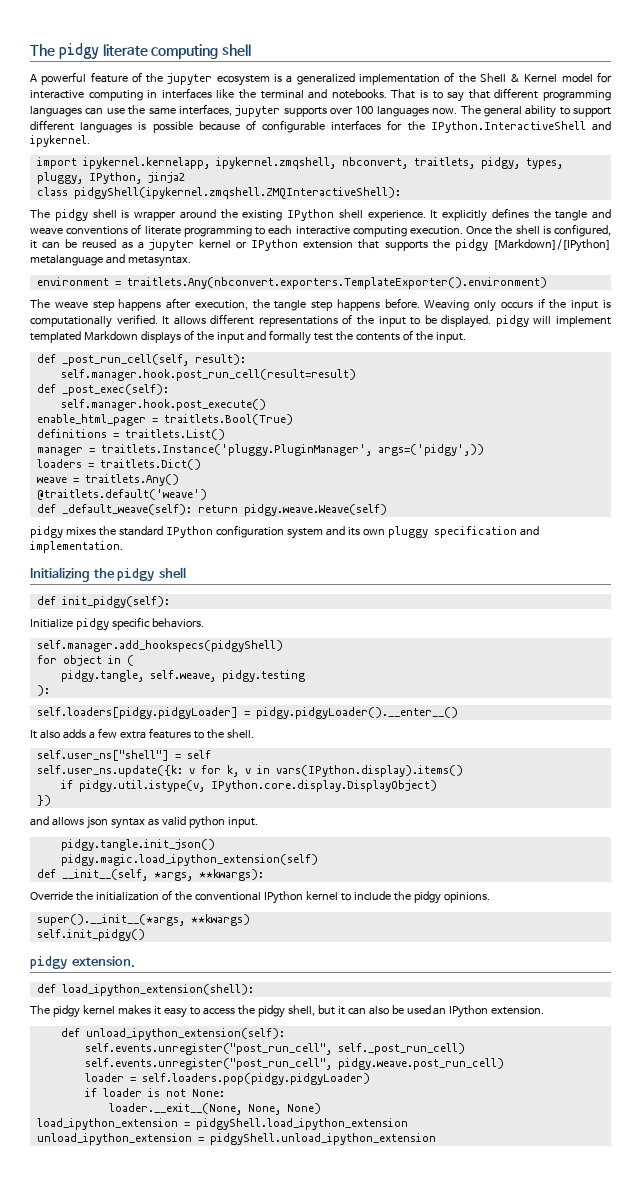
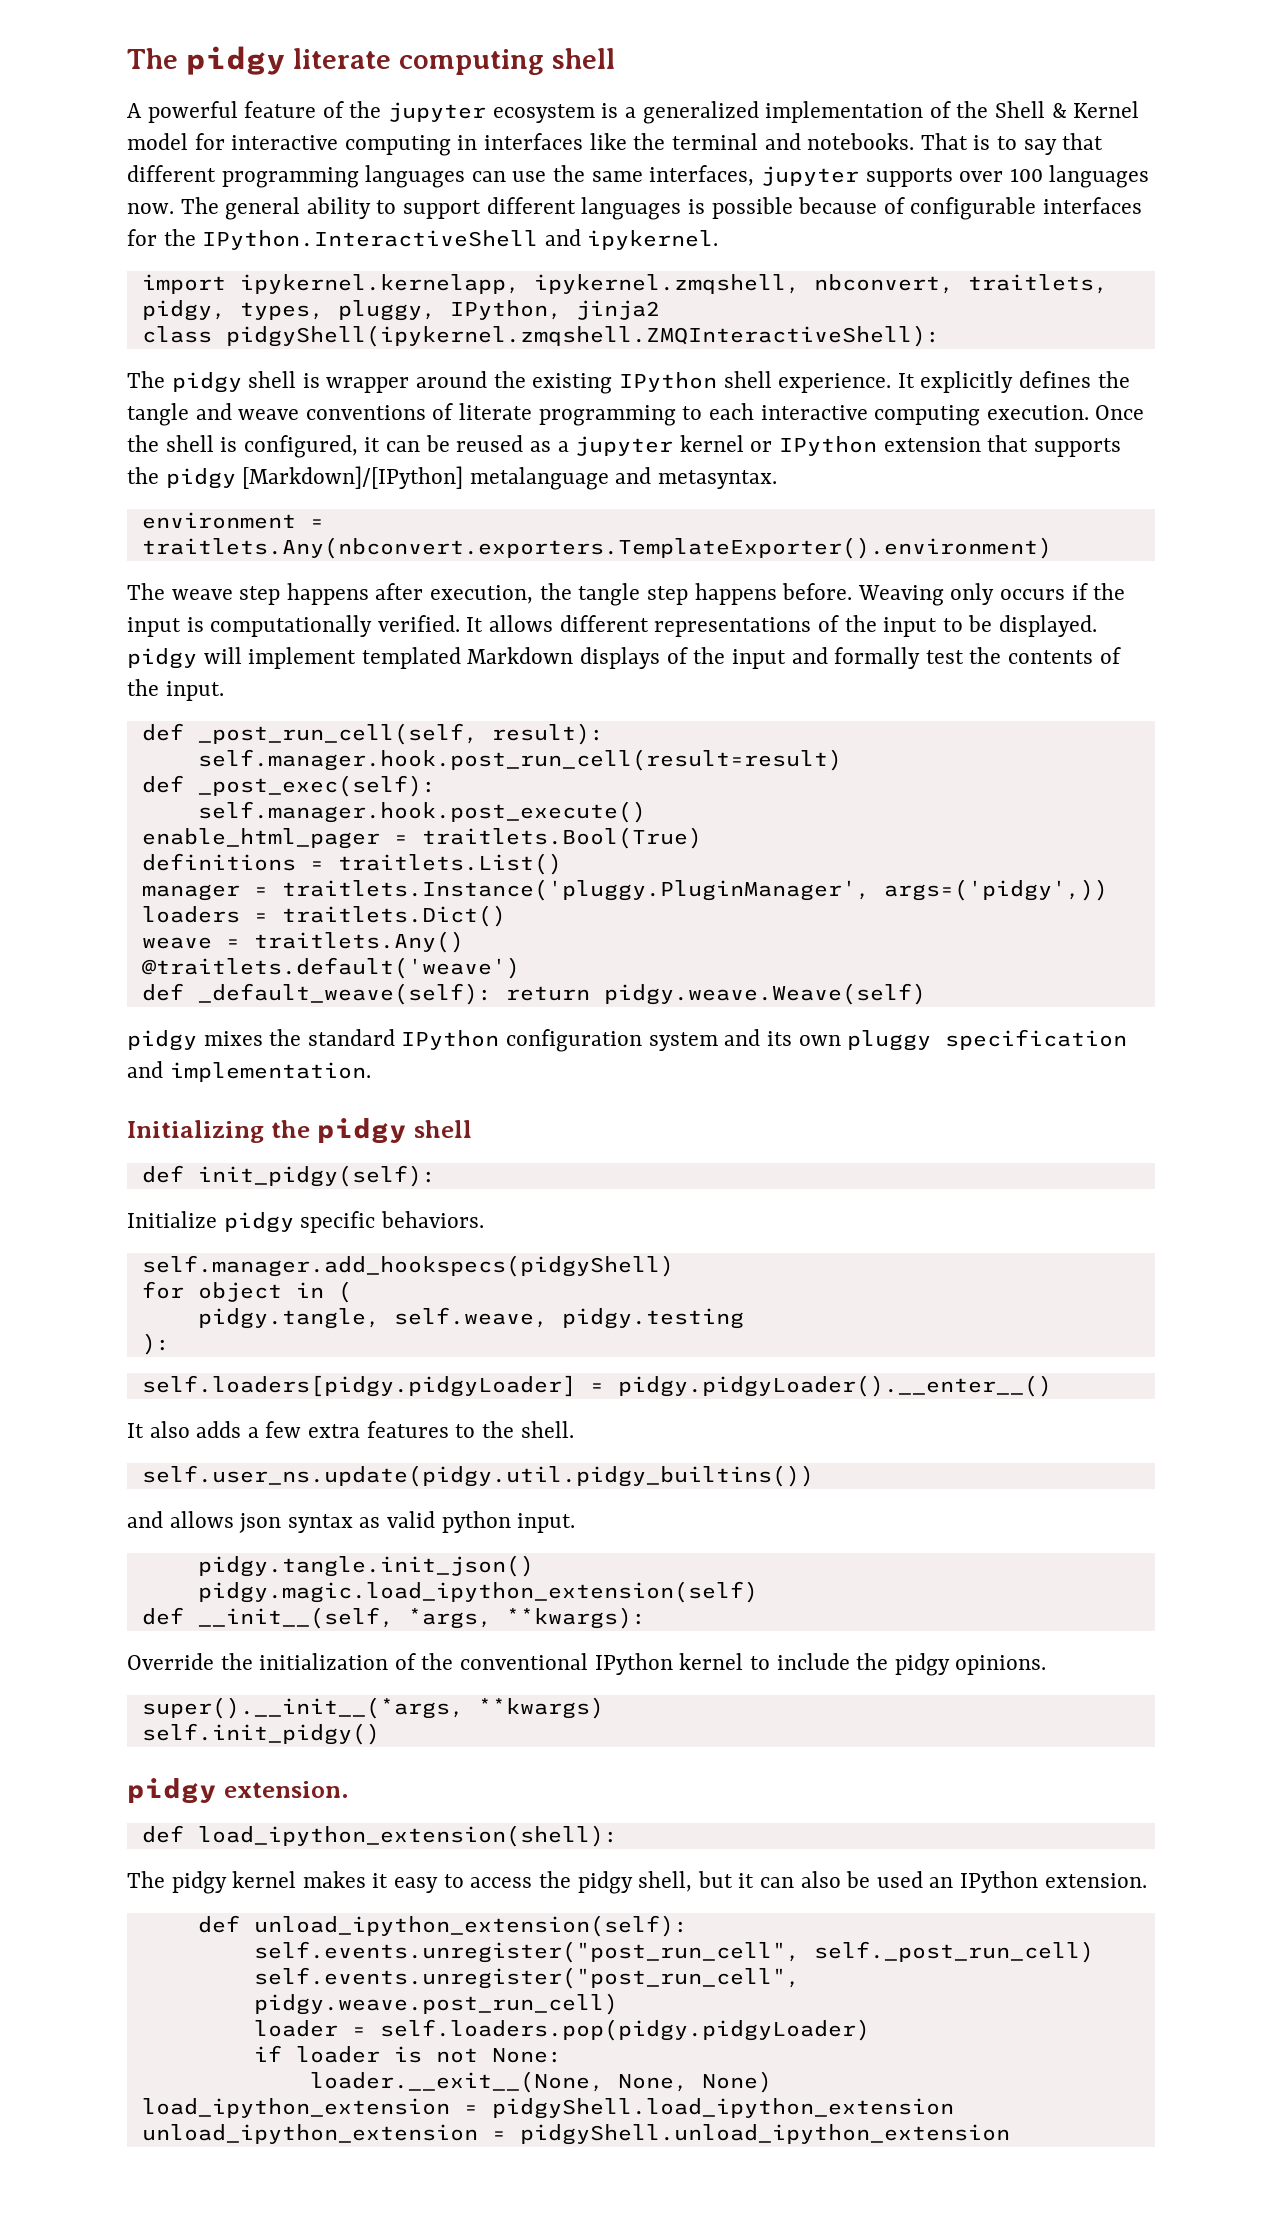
[36,750,211,761] [36,765,463,777] [60,780,437,792] [36,795,51,806] self.user_ns["shell"] = self // self.user_ns.update({k: v for k, v in vars(IPython.display).items() // if pidgy.util.istype(v, IPython.core.display.DisplayObject) // }) -> [141,1465,814,1487] self.user_ns.update(pidgy.util.pidgy_builtins())

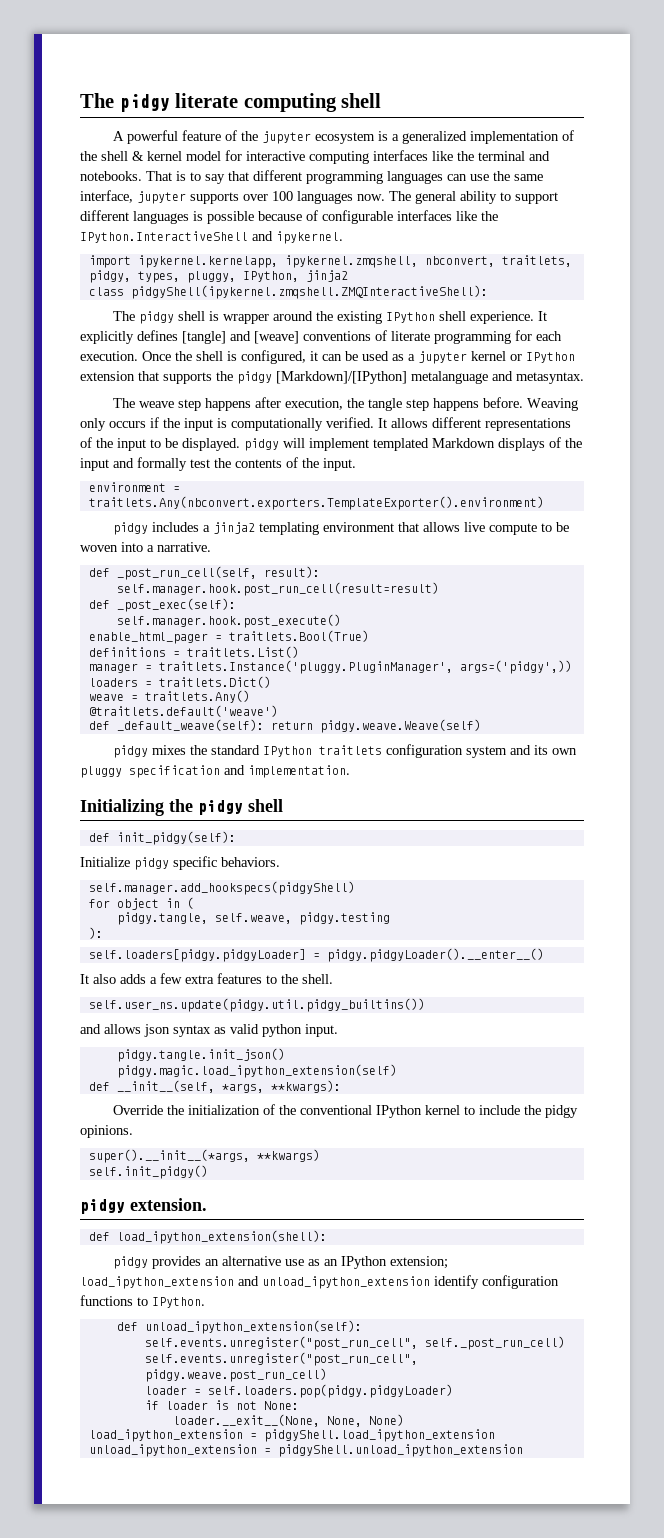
[994,101,1140,118] Shell & Kernel -> [101,151,182,161] shell & kernel
[457,135,478,150] in -> (369, 157) none
[649,165,755,186] interfaces, -> [80,190,133,203] interface,
[127,229,157,246] for -> [456,211,477,221] like
[1097,371,1130,388] [127,403,981,426] the tangle and weave conventions of literate programming to each interactive computing -> [182,330,562,344] [tangle] and [weave] conventions of literate programming for each
[456,435,524,452] reused -> [362,351,389,361] used
[141,512,324,529] [141,537,1052,559] // environment = traitlets.Any(nbconvert.exporters.TemplateExporter().environment) -> (584, 378) none
(224, 691) none -> [88,482,180,492] [88,496,544,510] [112,522,569,535] [80,542,211,552] // environment = traitlets.Any(nbconvert.exporters.TemplateExporter().environment) // pidgy includes a jinja2 templating environment that allows live compute to be woven into a narrative.
(500, 1040) none -> [318,745,382,755] traitlets
[127,1871,1147,1894] The pidgy kernel makes it easy to access the pidgy shell, but it can also be used an IPython extension. -> [112,1256,448,1269] [80,1275,559,1289] [80,1295,205,1308] pidgy provides an alternative use as an IPython extension; load_ipython_extension and unload_ipython_extension identify configuration functions to IPython.

